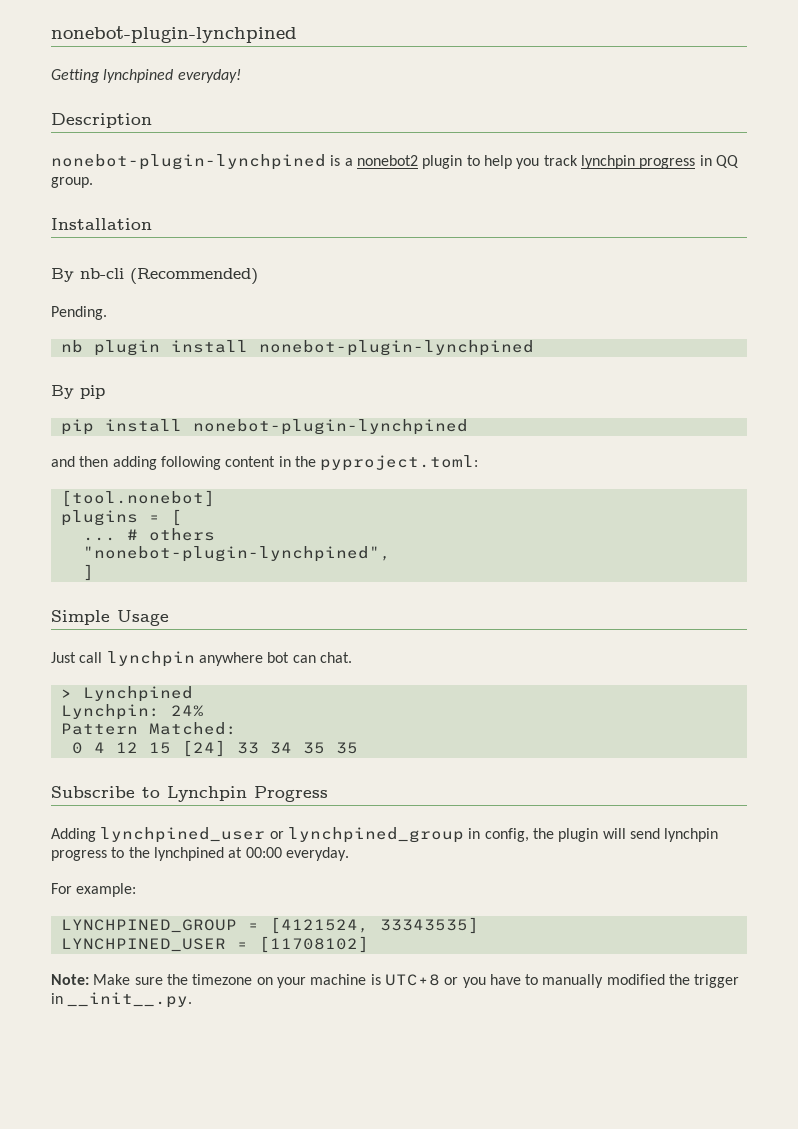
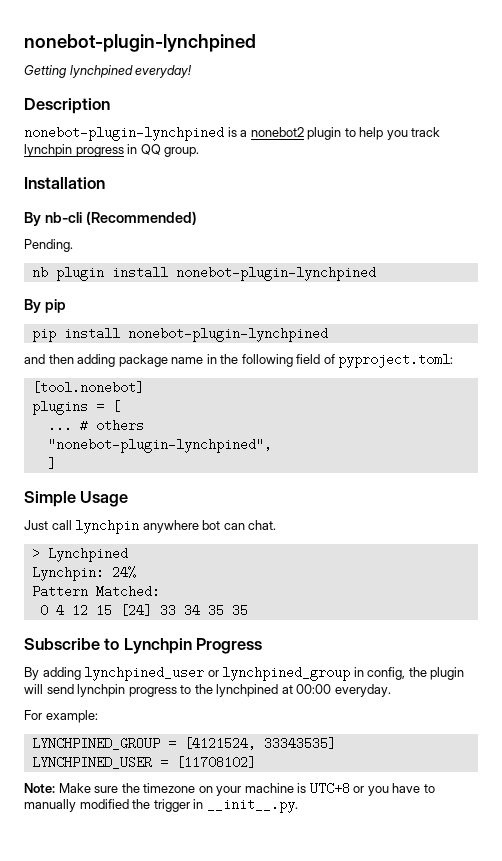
[160,456,316,470] following content in the -> [118,354,335,367] package name in the following field of
[51,828,96,842] Adding -> [24,667,81,680] By adding

